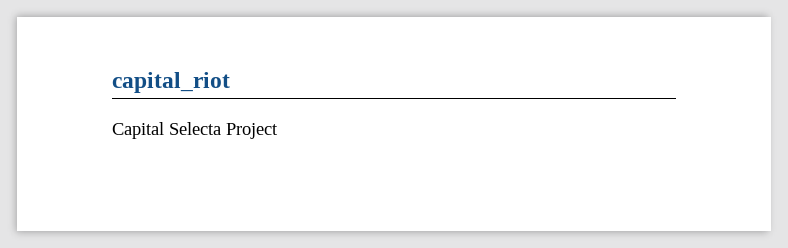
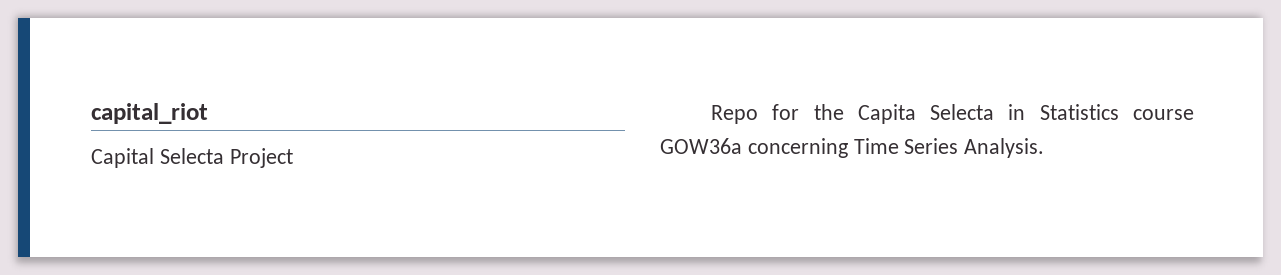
(278, 131) none -> [710,104,1194,124] [660,138,1045,158] // Repo for the Capita Selecta in Statistics course GOW36a concerning Time Series Analysis.

